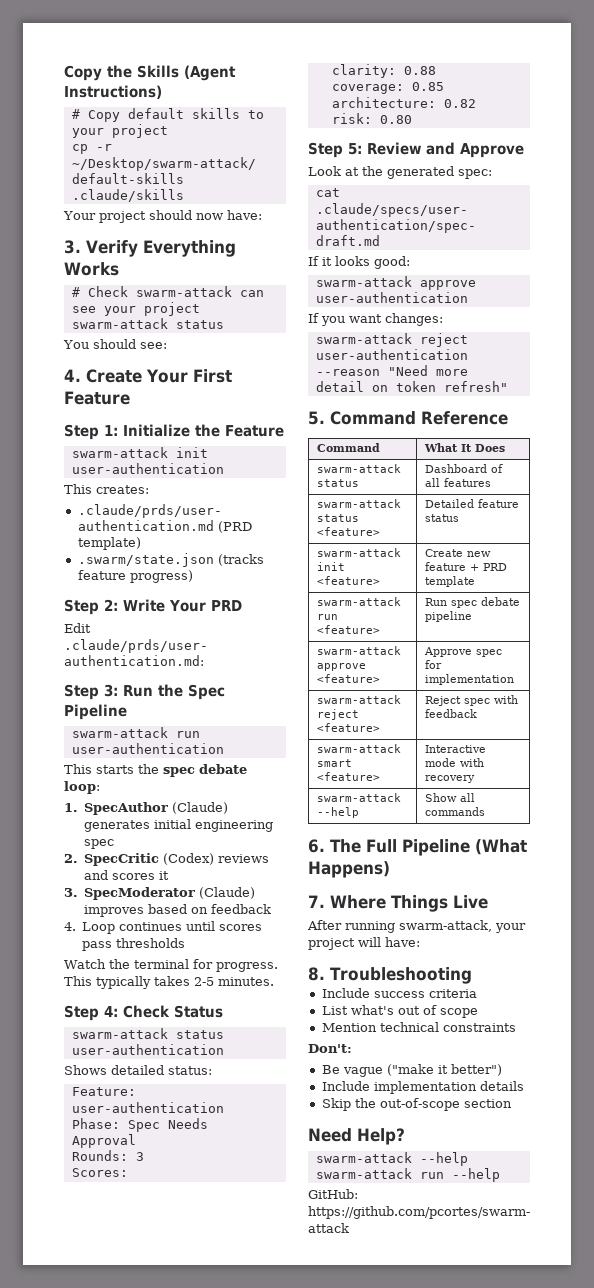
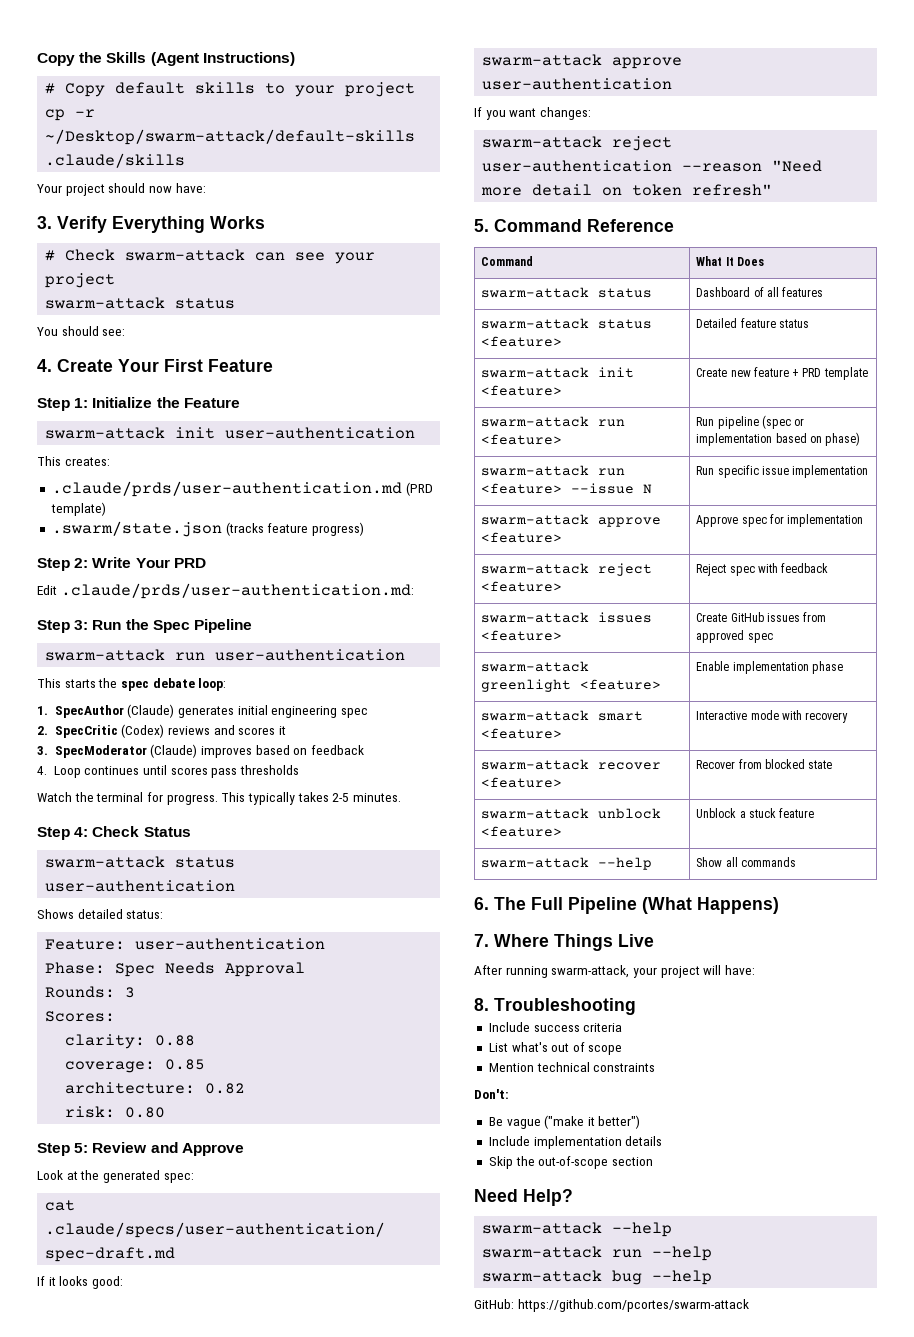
[451,597,521,608] spec debate -> (715, 421) none
(473, 616) none -> [761,415,805,429] [696,432,861,446] [481,465,626,476] [481,483,653,494] [696,465,869,478] (spec or implementation based on phase) // swarm-attack run <feature> --issue N | Run specific issue implementation
(478, 713) none -> [481,612,653,623] [481,630,563,641] [696,612,827,622] [696,630,773,643] [481,661,590,672] [481,679,662,692] [696,661,843,674] // swarm-attack issues <feature> | Create GitHub issues from approved spec // swarm-attack greenlight <feature> | Enable implementation phase
(476, 779) none -> [481,759,662,770] [481,777,563,788] [696,759,833,769] [481,808,662,819] [481,826,563,837] [696,808,815,818] // swarm-attack recover <feature> | Recover from blocked state // swarm-attack unblock <feature> | Unblock a stuck feature
(500, 1175) none -> [482,1270,713,1285] // swarm-attack bug --help

